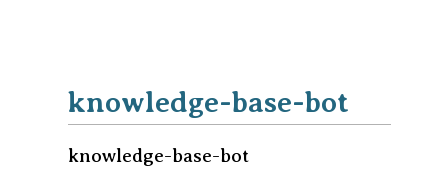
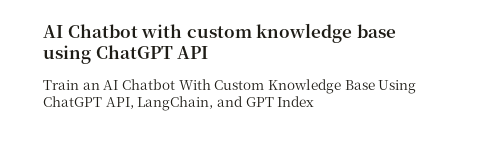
[68,91,349,118] [68,148,249,166] knowledge-base-bot // knowledge-base-bot -> [43,23,396,43] [43,45,209,64] [43,79,417,94] [43,96,315,111] AI Chatbot with custom knowledge base using ChatGPT API // Train an AI Chatbot With Custom Knowledge Base Using ChatGPT API, LangChain, and GPT Index

